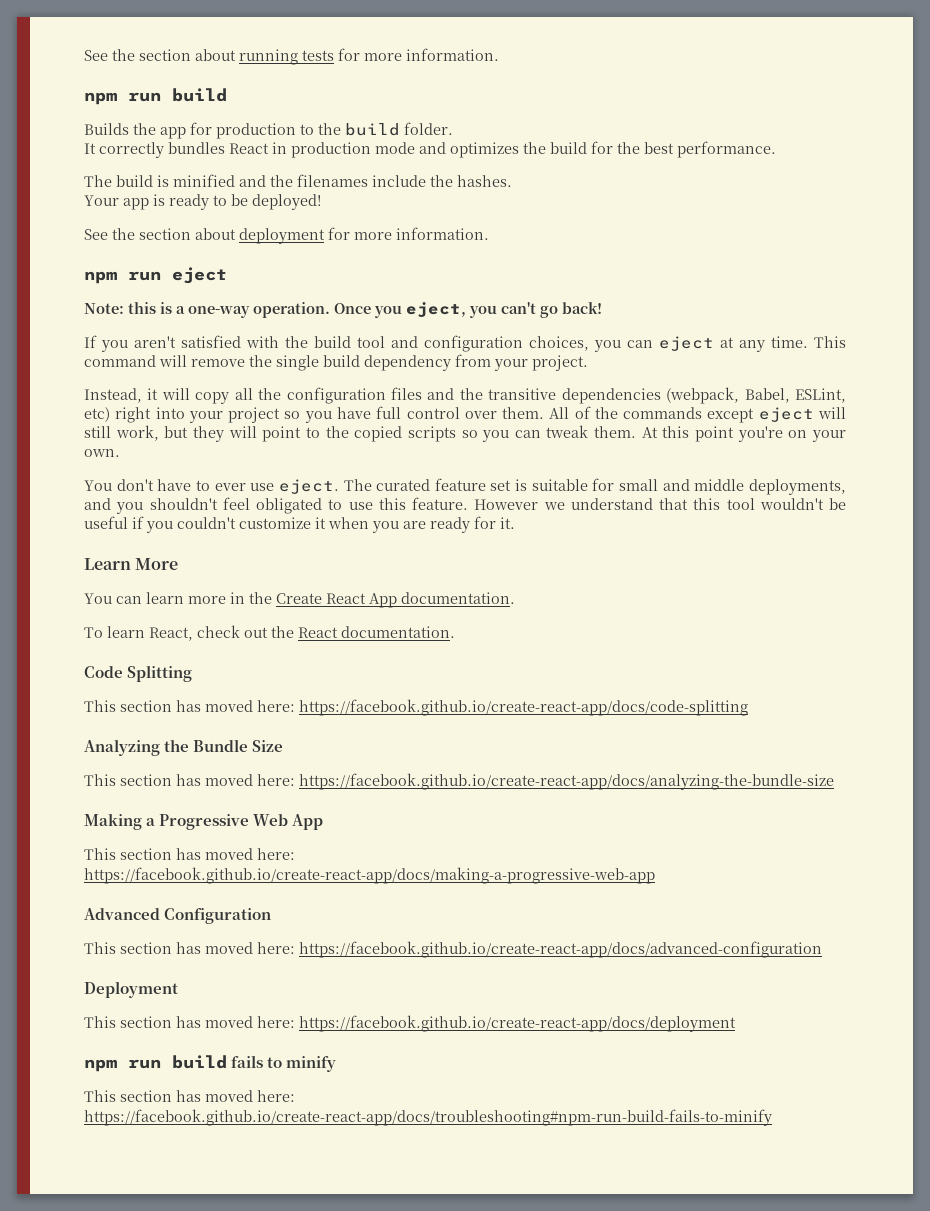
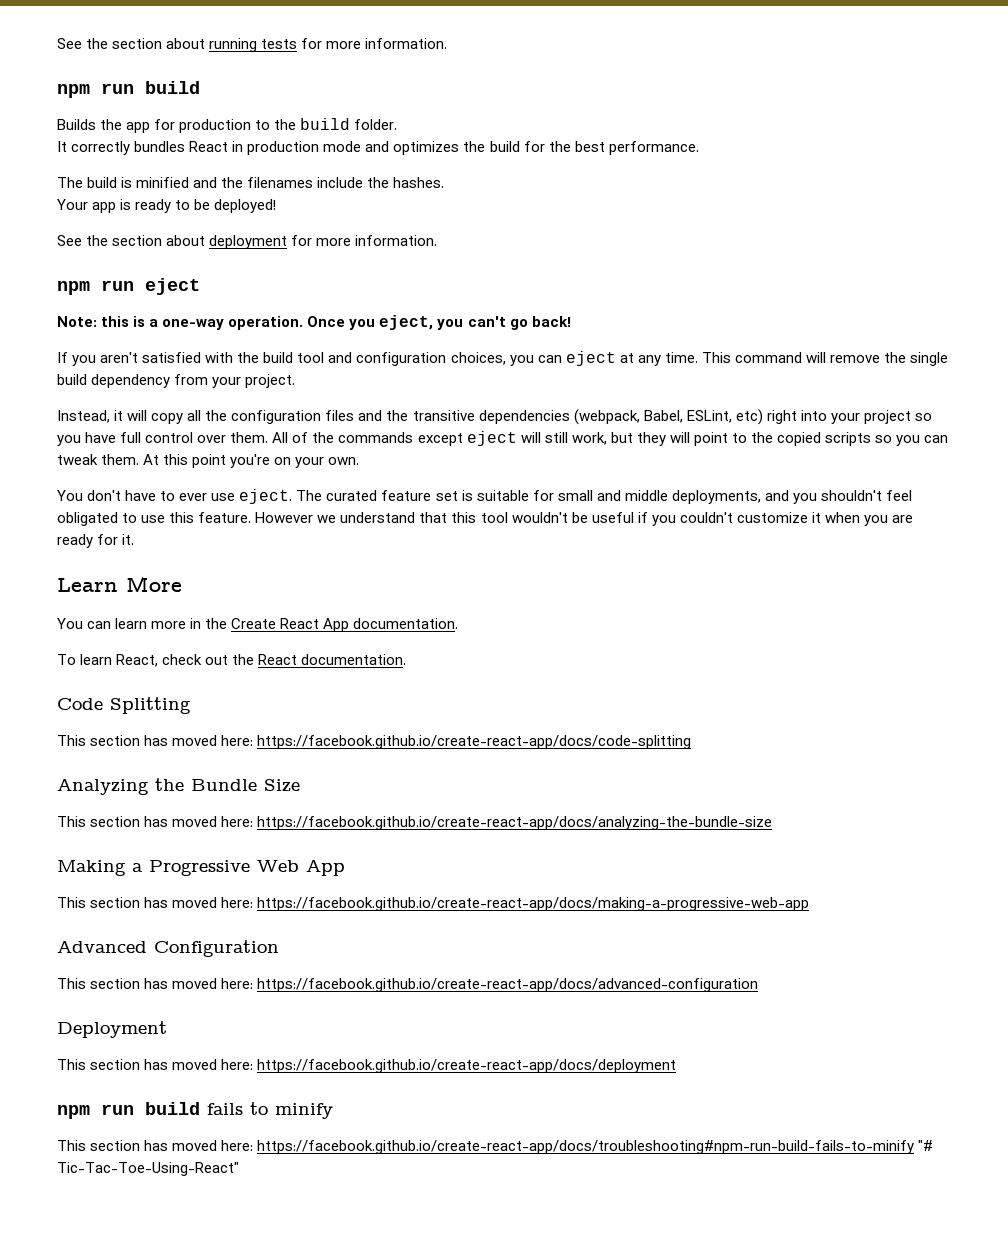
(772, 1117) none -> [918,1140,934,1151] [57,1162,239,1176] "# Tic-Tac-Toe-Using-React"

